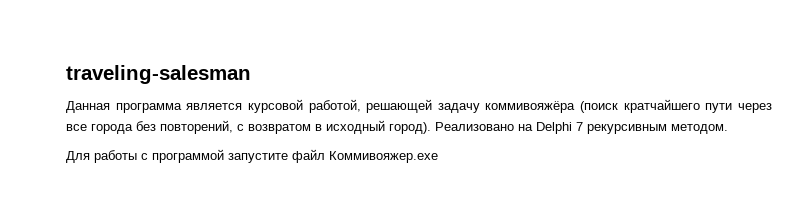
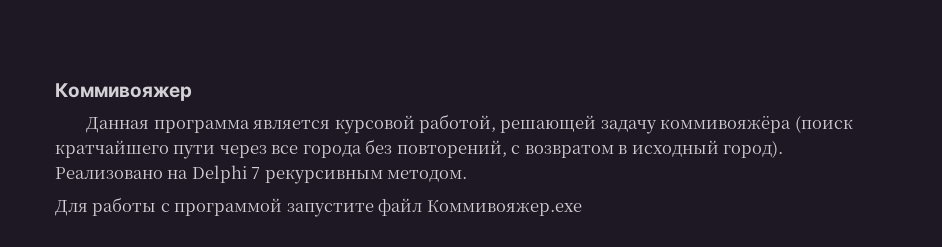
[66,65,251,84] traveling-salesman -> [55,83,192,101] Коммивояжер

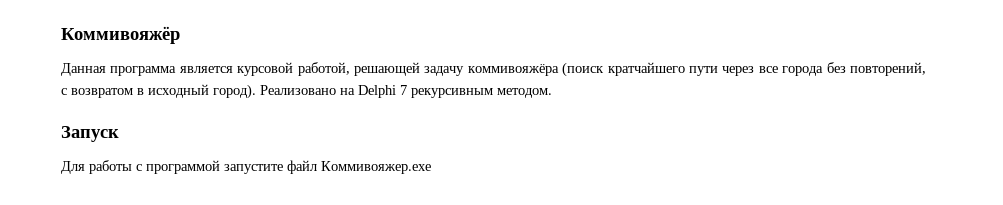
[55,83,192,101] Коммивояжер -> [61,26,180,44] Коммивояжёр
(468, 176) none -> [61,126,119,142] // Запуск

